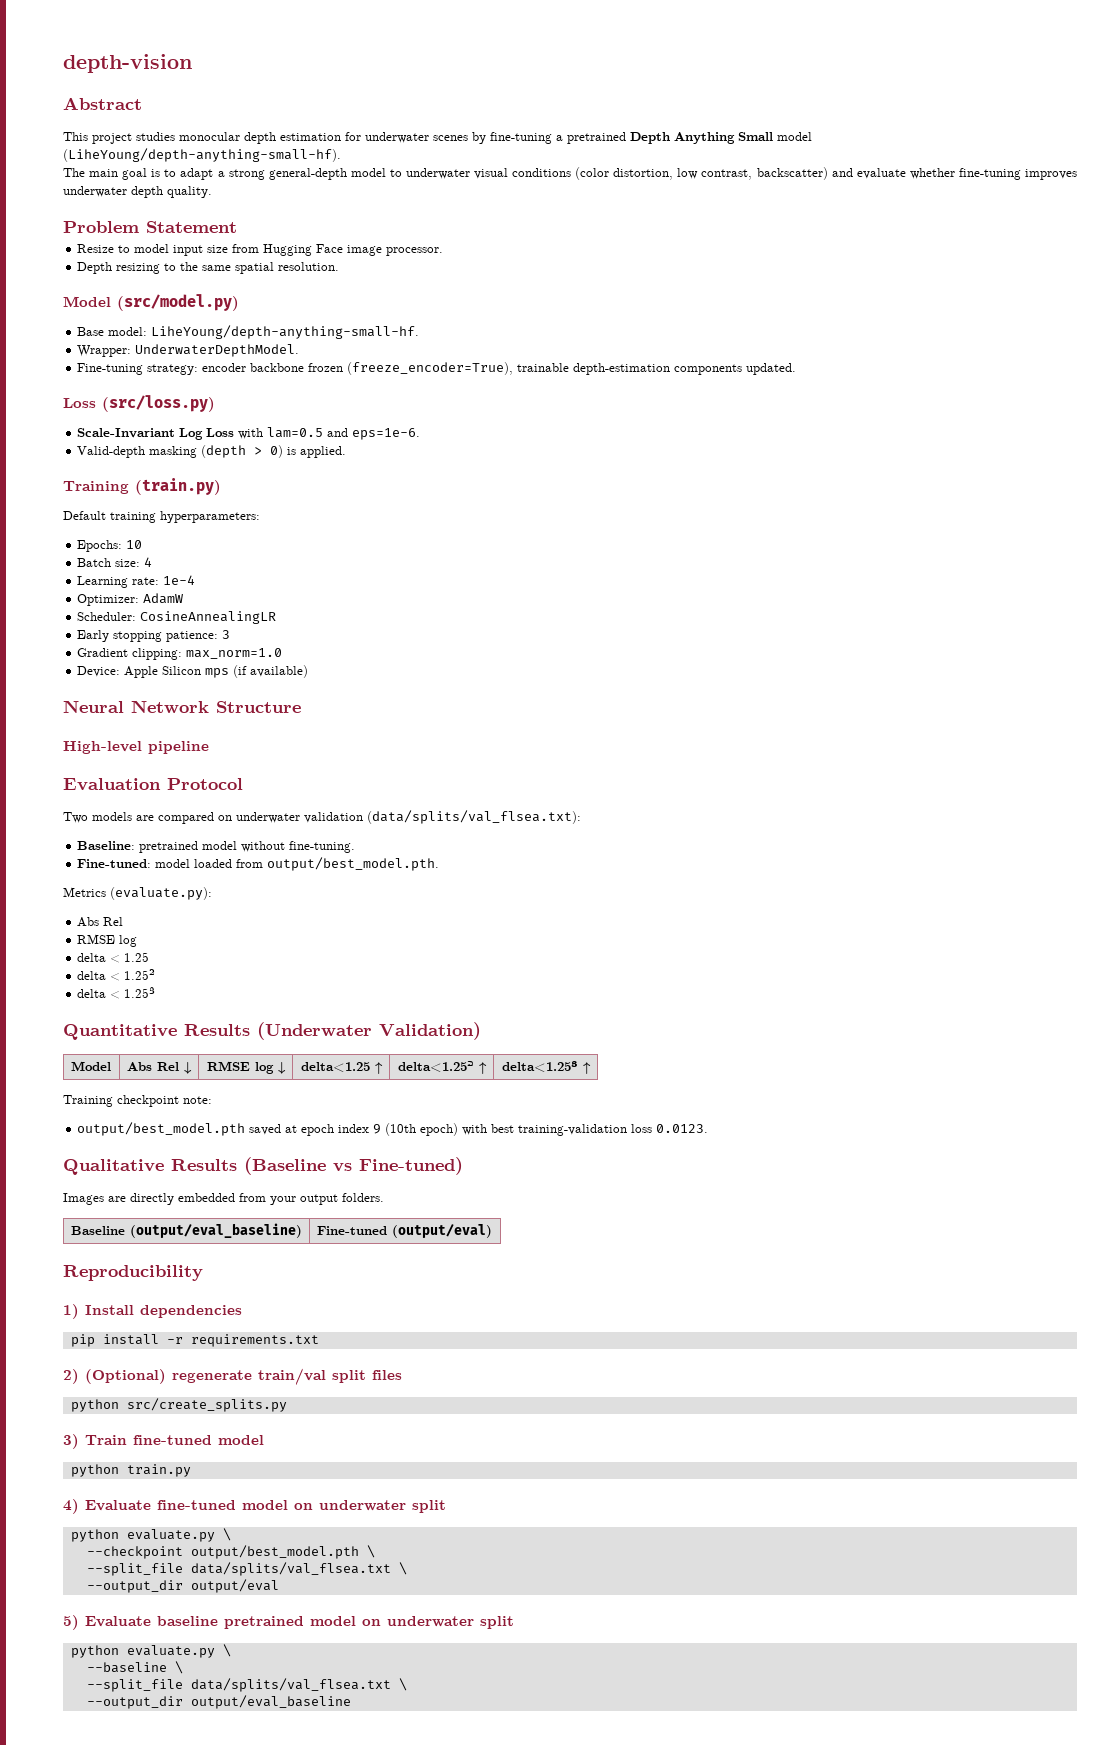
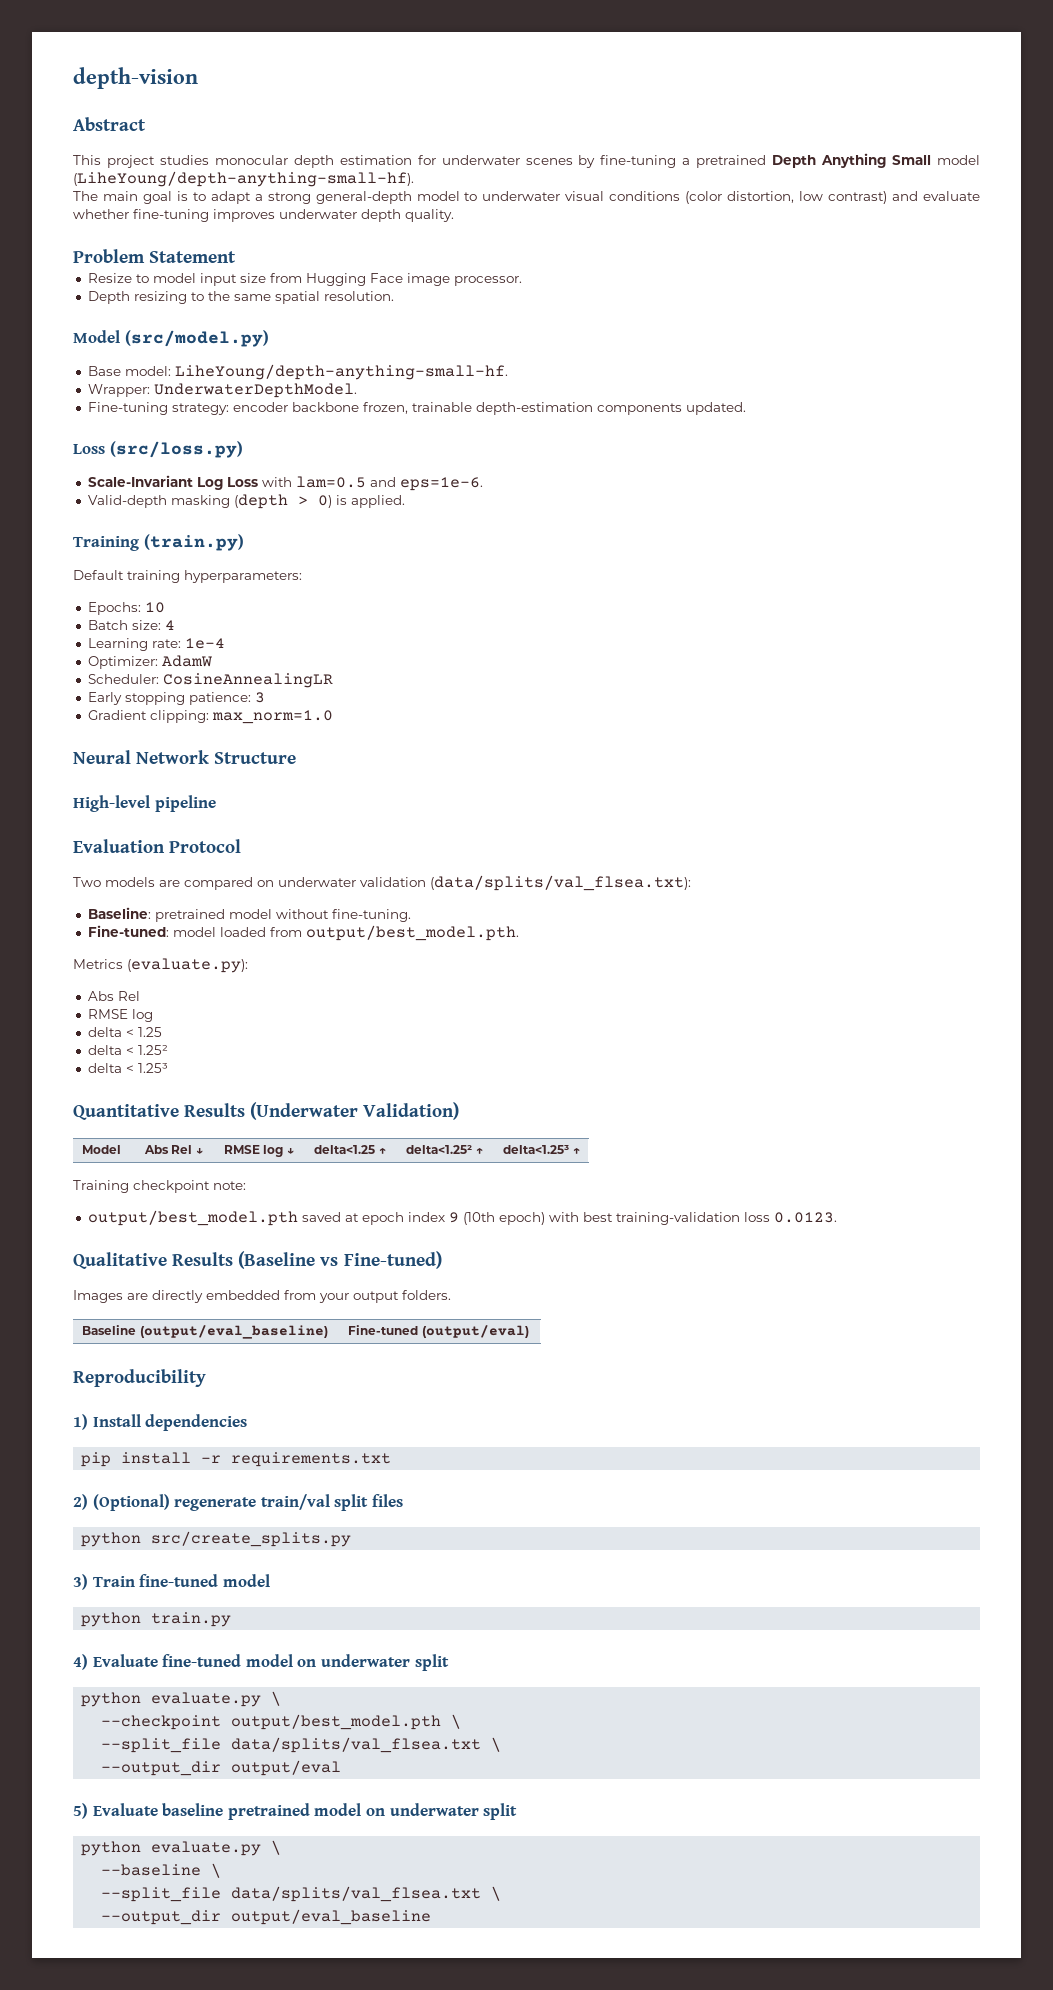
[701,167,828,180] contrast, backscatter) -> [828,191,888,204] contrast)
[308,362,514,375] frozen (freeze_encoder=True), -> [362,402,408,414] frozen,
[77,665,309,678] // Device: Apple Silicon mps (if available) -> (333, 717) none

